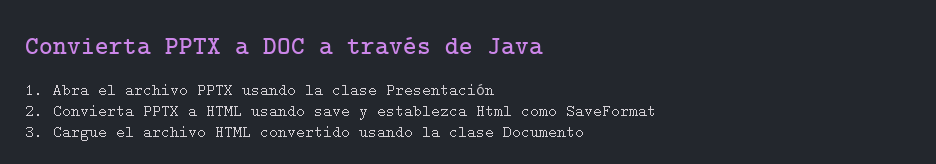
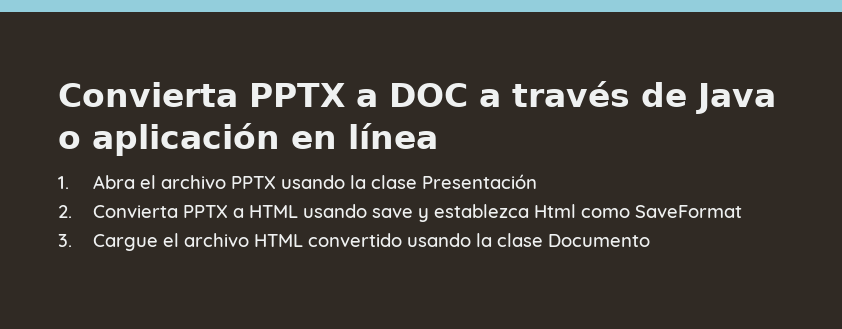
(543, 46) none -> [58,123,438,156] o aplicación en línea

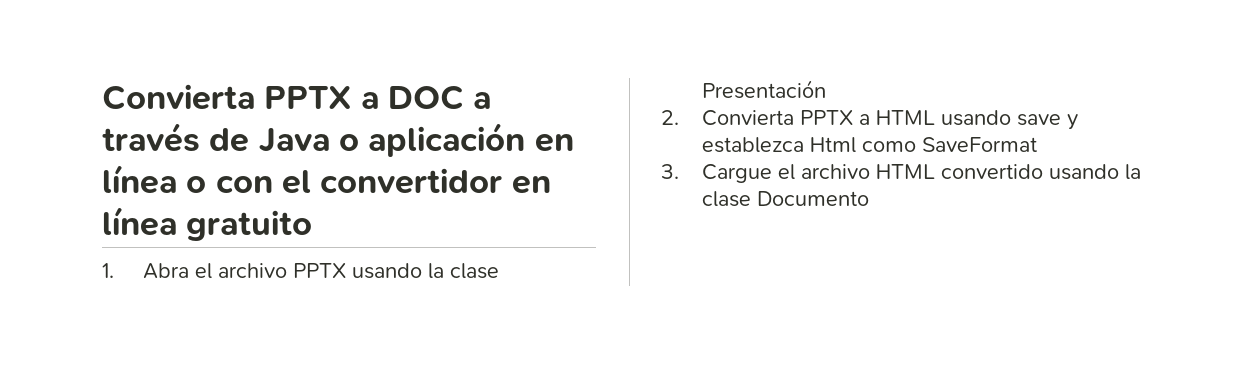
(438, 136) none -> [186,168,551,194] [102,206,313,241] o con el convertidor en línea gratuito

